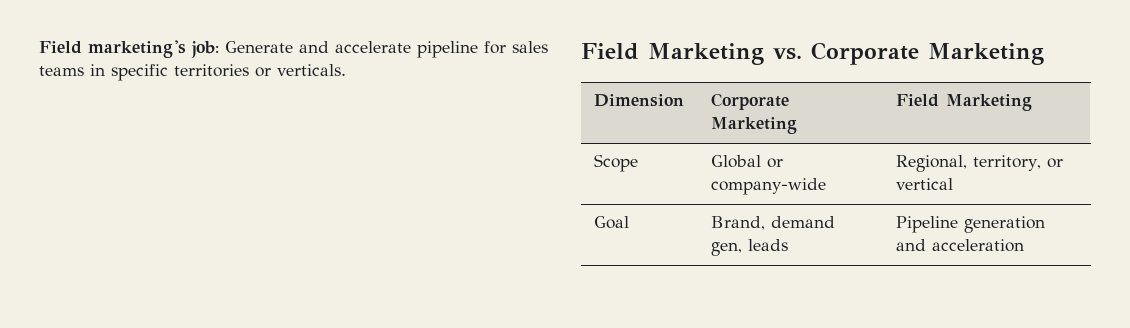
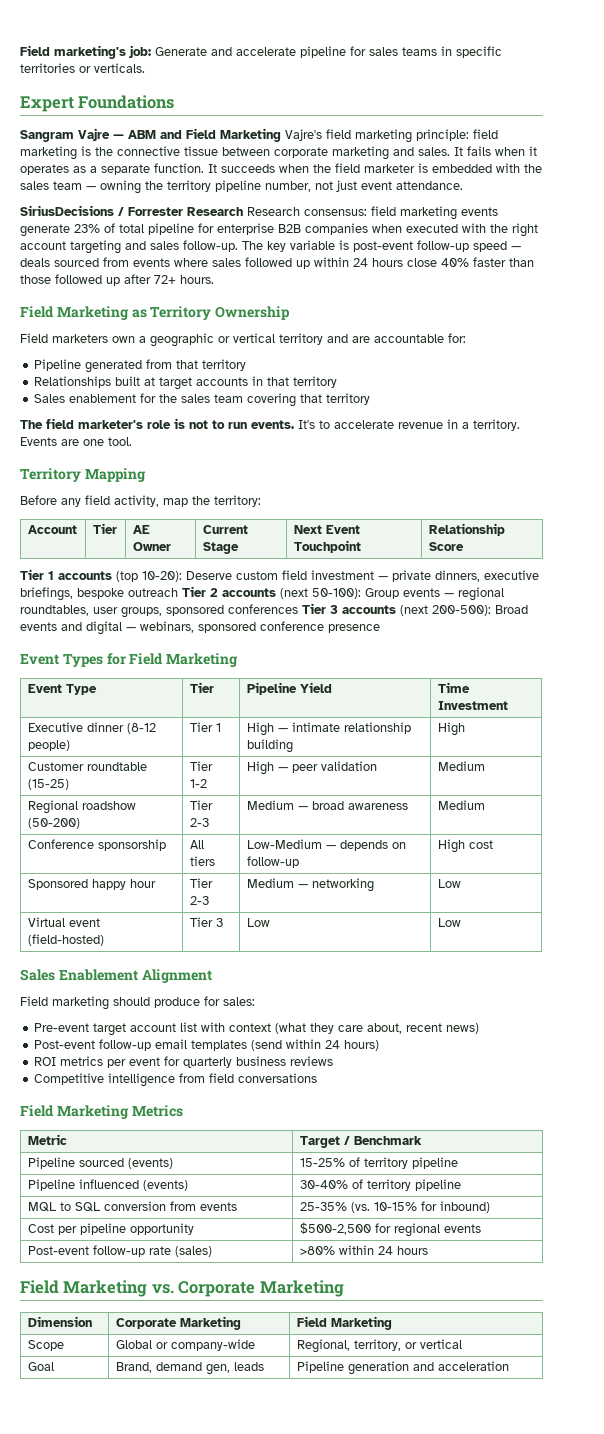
(346, 70) none -> [20,95,175,112] [20,128,498,143] [20,146,537,160] [20,163,542,175] [20,180,463,194] [20,205,498,220] [20,223,538,237] [20,240,521,254] [20,257,534,269] [20,274,214,286] [20,306,291,320] [20,333,466,347] [34,359,247,373] [34,376,338,390] [34,393,371,407] [20,418,520,431] [20,437,132,446] [20,468,146,482] [20,495,261,507] [27,525,77,534] [92,523,117,534] [132,525,150,534] [132,542,171,551] [202,525,248,534] [202,542,239,554] [293,525,360,534] [293,540,361,553] [428,523,505,536] [428,542,464,551] [20,569,539,582] [20,586,504,601] [20,603,528,618] [20,621,380,635] [20,653,239,667] [27,684,97,695] [189,682,214,693] [246,682,332,695] [437,682,470,693] [437,701,508,710] [27,722,156,734] [27,740,70,751] [189,722,221,732] [246,722,411,736] [246,739,293,753] [437,722,465,736] [27,762,147,771] [27,779,69,790] [189,761,213,771] [189,779,207,788] [246,761,377,775] [437,761,485,771] [27,800,136,814] [27,818,80,829] [189,800,213,810] [189,818,209,827] [246,800,408,810] [437,800,485,810] [27,839,166,851] [189,840,204,849] [189,856,215,866] [246,839,406,851] [246,856,299,868] [437,839,493,853] [27,879,156,890] [189,878,213,888] [189,896,209,905] [246,878,374,892] [437,879,461,888] [27,917,100,927] [27,934,104,946] [189,917,223,927] [246,918,270,927] [437,918,461,927] [20,969,212,983] [20,996,255,1010] [34,1022,480,1036] [34,1039,380,1051] [34,1056,334,1068] [34,1073,318,1087] [20,1105,183,1119] [27,1134,67,1145] [299,1136,422,1148] [27,1157,173,1169] [299,1157,458,1169] [27,1179,188,1191] [299,1179,461,1191] [27,1201,237,1212] [299,1201,490,1213] [27,1223,194,1235] [299,1222,481,1237] [27,1245,212,1257] [299,1245,428,1255] // Expert Foundations // Sangram Vajre — ABM and Field Marketing Vajre's field marketing principle: field marketing is the connective tissue between corporate marketing and sales. It fails when it operates as a separate function. It succeeds when the field marketer is embedded with the sales team — owning the territory pipeline number, not just event attendance. // SiriusDecisions / Forrester Research Research consensus: field marketing events generate 23% of total pipeline for enterprise B2B companies when executed with the right account targeting and sales follow-up. The key variable is post-event follow-up speed — deals sourced from events where sales followed up within 24 hours close 40% faster than those followed up after 72+ hours. // Field Marketing as Territory Ownership // Field marketers own a geographic or vertical territory and are accountable for: // Pipeline generated from that territory // Relationships built at target accounts in that territory // Sales enablement for the sales team covering that territory // The field marketer's role is not to run events. It's to accelerate revenue in a territory. Events are one tool. // Territory Mapping // Before any field activity, map the territory: // Account | Tier | AE Owner | Current Stage | Next Event Touchpoint | Relationship Score // Tier 1 accounts (top 10-20): Deserve custom field investment — private dinners, executive briefings, bespoke outreach Tier 2 accounts (next 50-100): Group events — regional roundtables, user groups, sponsored conferences Tier 3 accounts (next 200-500): Broad events and digital — webinars, sponsored conference presence // Event Types for Field Marketing // Event Type | Tier | Pipeline Yield | Time Investment // Executive dinner (8-12 people) | Tier 1 | High — intimate relationship building | High // Customer roundtable (15-25) | Tier 1-2 | High — peer validation | Medium // Regional roadshow (50-200) | Tier 2-3 | Medium — broad awareness | Medium // Conference sponsorship | All tiers | Low-Medium — depends on follow-up | High cost // Sponsored happy hour | Tier 2-3 | Medium — networking | Low // Virtual event (field-hosted) | Tier 3 | Low | Low // Sales Enablement Alignment // Field marketing should produce for sales: // Pre-event target account list with context (what they care about, recent news) // Post-event follow-up email templates (send within 24 hours) // ROI metrics per event for quarterly business reviews // Competitive intelligence from field conversations // Field Marketing Metrics // Metric | Target / Benchmark // Pipeline sourced (events) | 15-25% of territory pipeline // Pipeline influenced (events) | 30-40% of territory pipeline // MQL to SQL conversion from events | 25-35% (vs. 10-15% for inbound) // Cost per pipeline opportunity | $500-2,500 for regional events // Post-event follow-up rate (sales) | >80% within 24 hours

